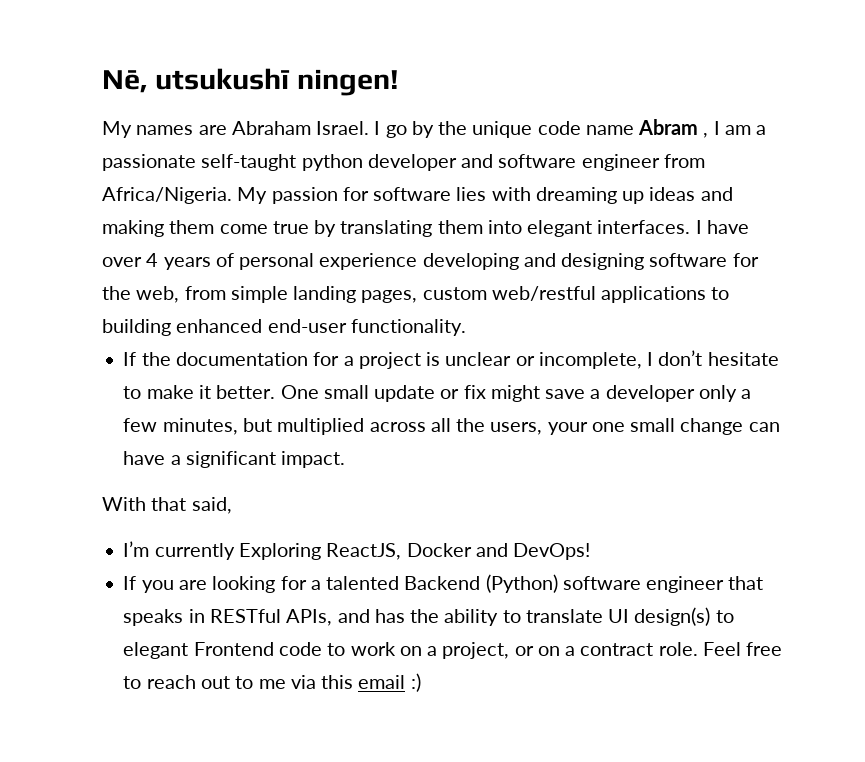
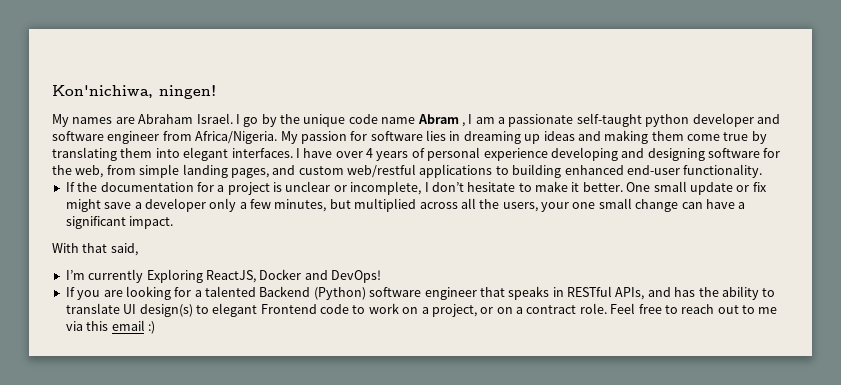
[102,68,290,93] Nē, utsukushī -> [52,85,153,98] Kon'nichiwa,
[491,187,531,201] with -> [449,131,461,141] in
(418, 296) none -> [272,165,296,175] and

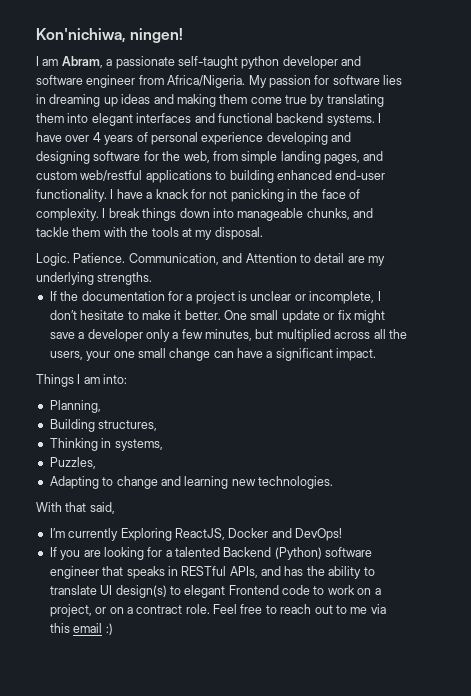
[52,113,495,127] My names are Abraham Israel. I go by the unique code name Abram , I am -> [36,56,103,68] I am Abram,
[231,148,293,158] interfaces. -> [136,113,375,126] interfaces and functional backend systems.
(763, 171) none -> [110,189,361,202] [36,208,373,221] [36,227,263,240] [36,253,385,266] [36,272,153,285] I have a knack for not panicking in the face of complexity. I break things down into manageable chunks, and tackle them with the tools at my disposal. // Logic. Patience. Communication, and Attention to detail are my underlying strengths.
(174, 222) none -> [36,374,128,387] [49,400,101,413] [49,419,158,432] [49,438,163,451] [49,457,96,469] [49,476,333,489] // Things I am into: // Planning, // Building structures, // Thinking in systems, // Puzzles, // Adapting to change and learning new technologies.

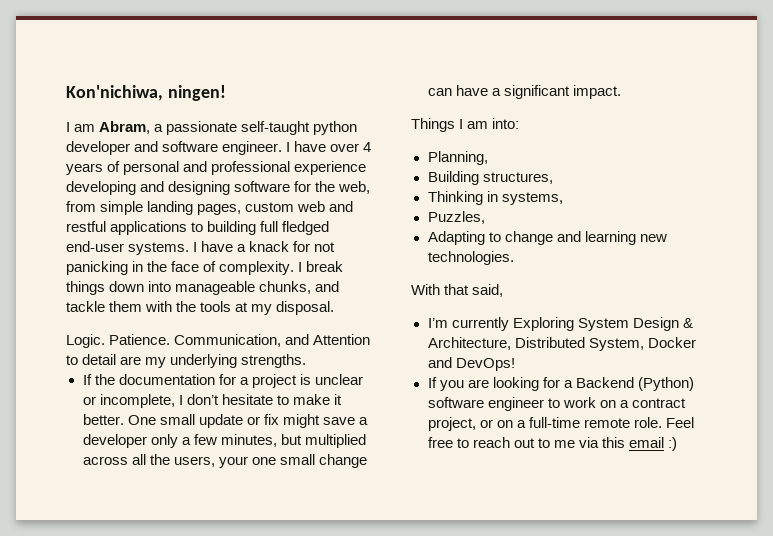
[86,75,402,88] [36,94,384,107] [36,113,375,126] engineer from Africa/Nigeria. My passion for software lies in dreaming up ideas and making them come true by translating them into elegant interfaces and functional backend systems. -> [222,141,283,155] engineer.
(198, 138) none -> [183,161,291,175] and professional
[363,151,384,161] [36,170,386,183] [36,189,107,202] and custom web/restful applications to building enhanced end-user functionality. -> [245,201,354,212] [66,221,330,235] [66,241,190,255] custom web and restful applications to building full fledged end-user systems.
[174,528,225,540] ReactJS, -> [577,317,693,331] [427,337,644,351] System Design & Architecture, Distributed System,
[175,547,220,557] talented -> (573, 384) none
[102,566,375,579] [49,585,310,598] that speaks in RESTful APIs, and has the ability to translate UI design(s) to elegant Frontend code -> (544, 404) none
(381, 591) none -> [631,398,686,408] contract
[136,605,183,614] contract -> [528,417,630,428] full-time remote

